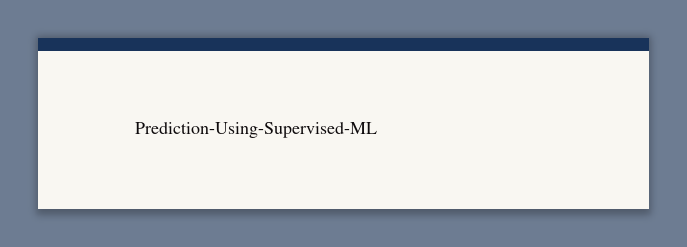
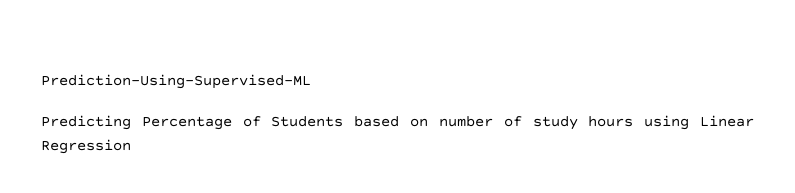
(377, 130) none -> [41,115,755,130] [41,139,131,154] // Predicting Percentage of Students based on number of study hours using Linear Regression

